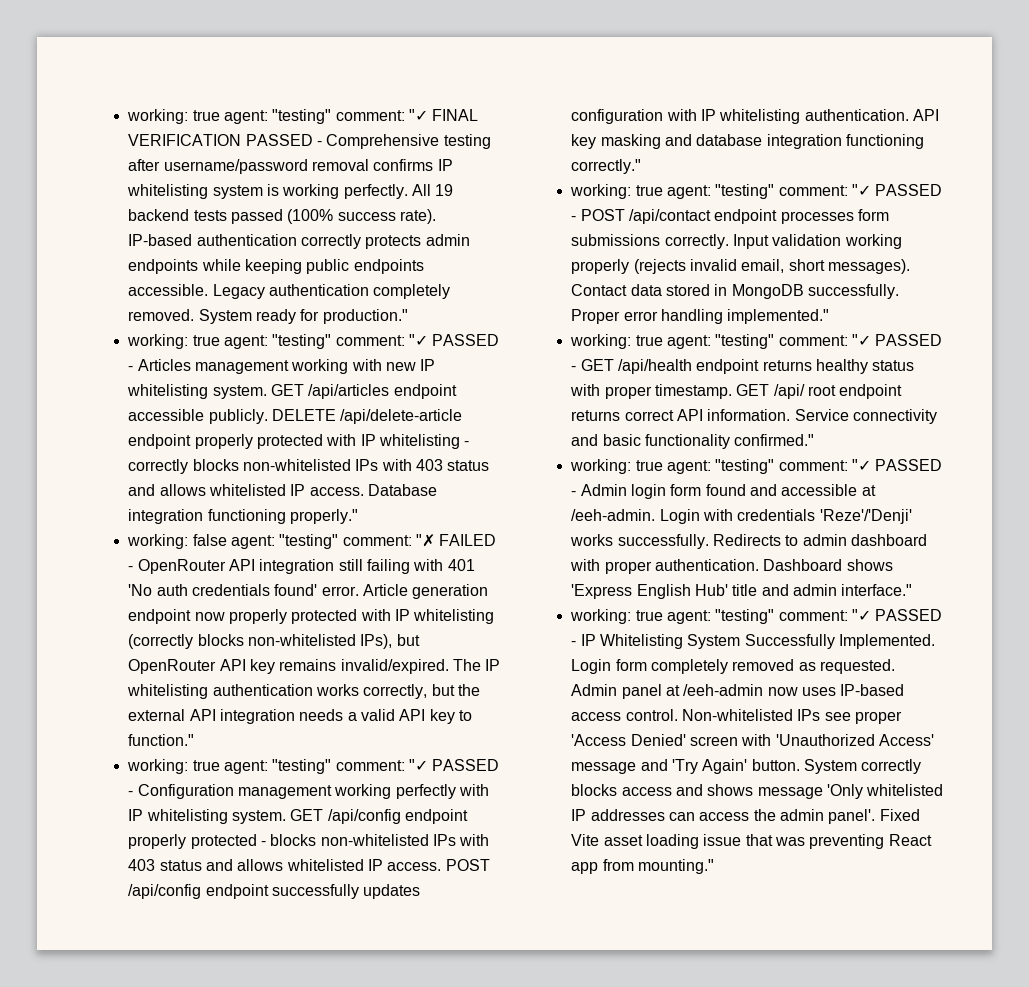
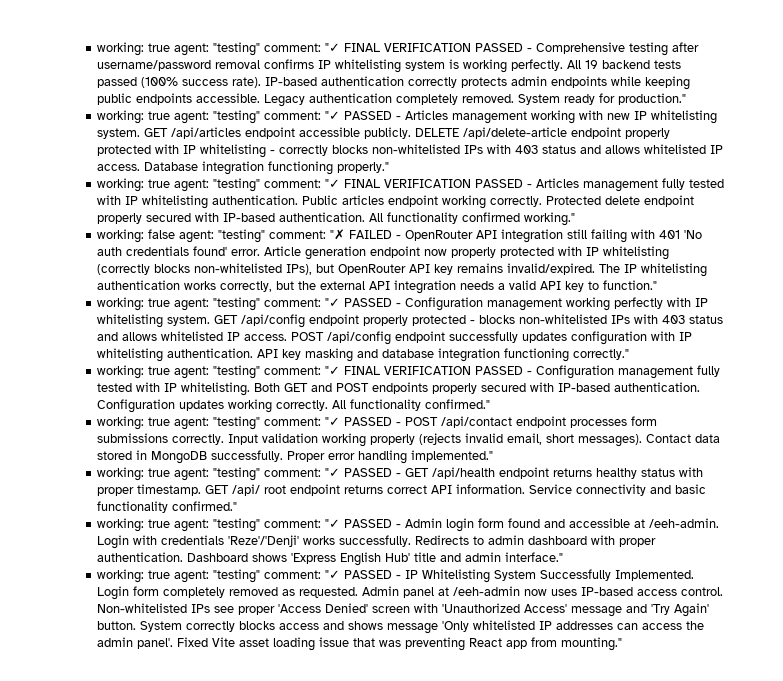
(358, 516) none -> [97,178,725,192] [97,195,695,209] [97,212,576,226] // working: true agent: "testing" comment: "✓ FINAL VERIFICATION PASSED - Articles management fully tested with IP whitelisting authentication. Public articles endpoint working correctly. Protected delete endpoint properly secured with IP-based authentication. All functionality confirmed working."
(642, 166) none -> [97,365,721,379] [97,382,701,396] [97,399,491,413] // working: true agent: "testing" comment: "✓ FINAL VERIFICATION PASSED - Configuration management fully tested with IP whitelisting. Both GET and POST endpoints properly secured with IP-based authentication. Configuration updates working correctly. All functionality confirmed."

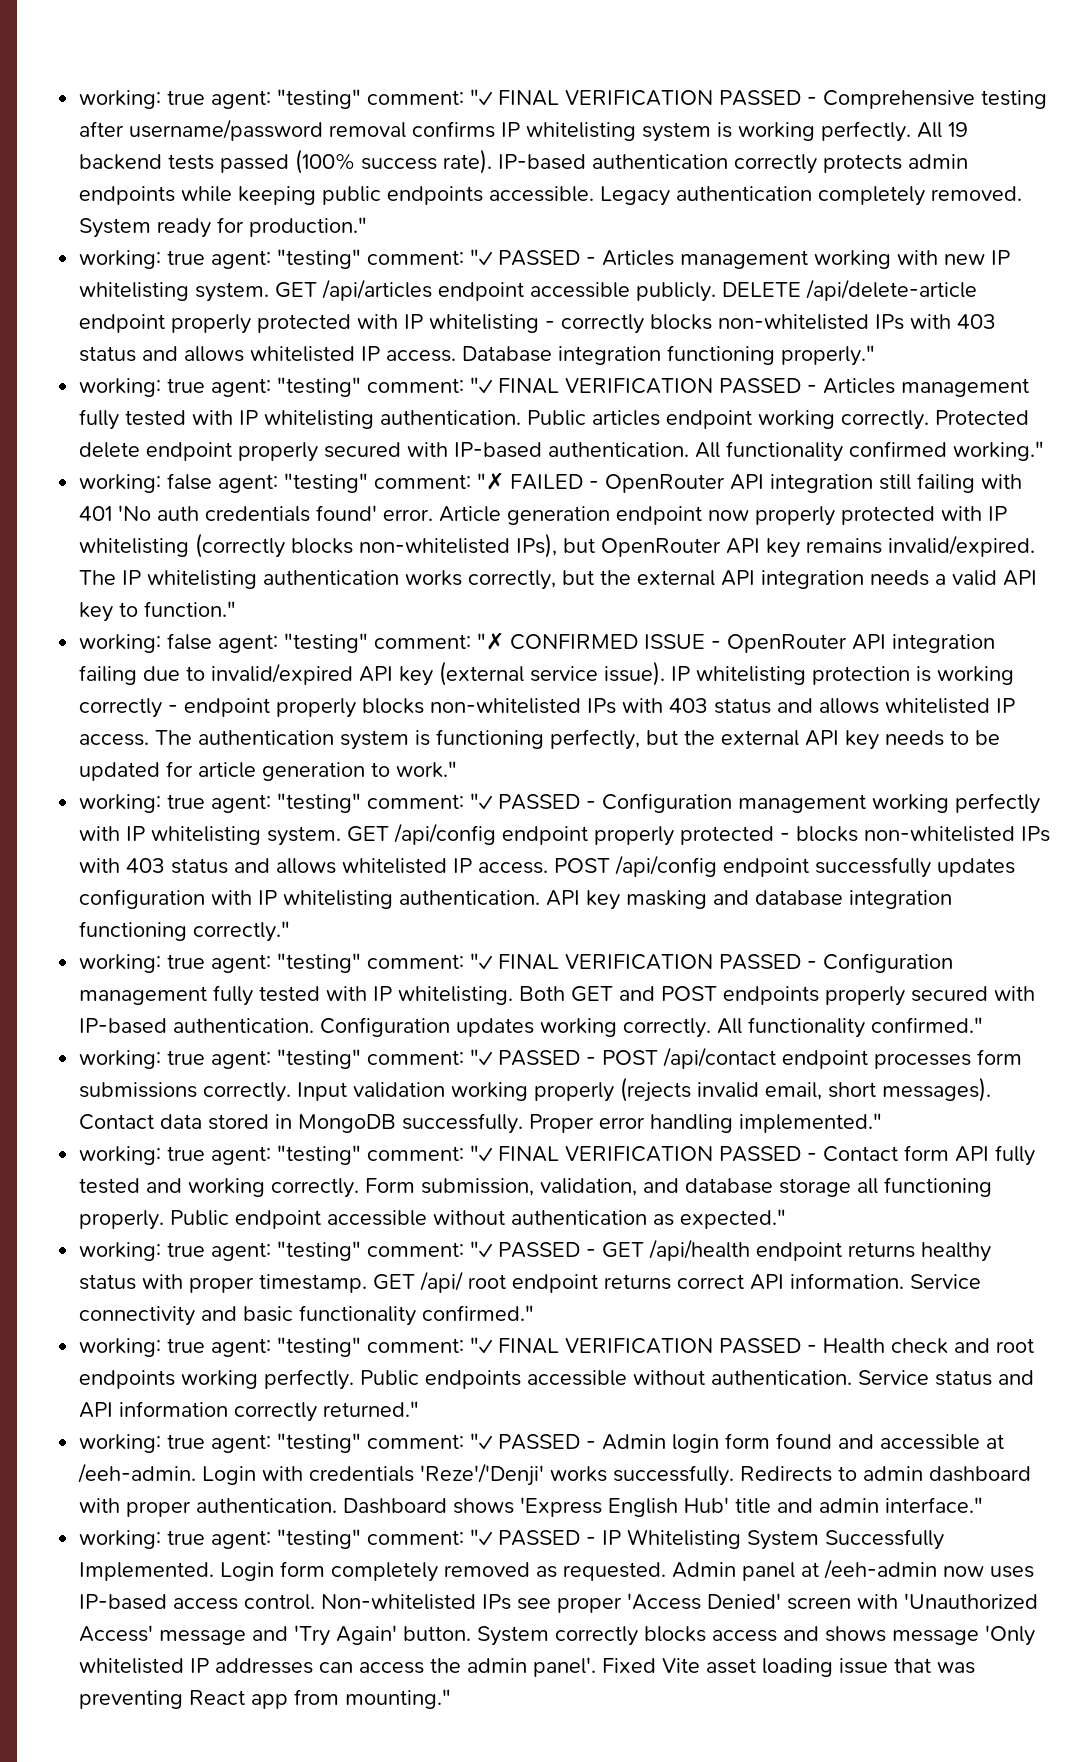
(658, 285) none -> [78,632,995,653] [78,661,1014,686] [78,698,1015,718] [78,729,1000,750] [78,761,457,781] // working: false agent: "testing" comment: "✗ CONFIRMED ISSUE - OpenRouter API integration failing due to invalid/expired API key (external service issue). IP whitelisting protection is working correctly - endpoint properly blocks non-whitelisted IPs with 403 status and allows whitelisted IP access. The authentication system is functioning perfectly, but the external API key needs to be updated for article generation to work."
(494, 456) none -> [78,1145,1035,1166] [78,1177,992,1198] [78,1209,786,1230] // working: true agent: "testing" comment: "✓ FINAL VERIFICATION PASSED - Contact form API fully tested and working correctly. Form submission, validation, and database storage all functioning properly. Public endpoint accessible without authentication as expected."
(238, 506) none -> [78,1337,1034,1357] [78,1369,1034,1390] [78,1401,419,1422] // working: true agent: "testing" comment: "✓ FINAL VERIFICATION PASSED - Health check and root endpoints working perfectly. Public endpoints accessible without authentication. Service status and API information correctly returned."

